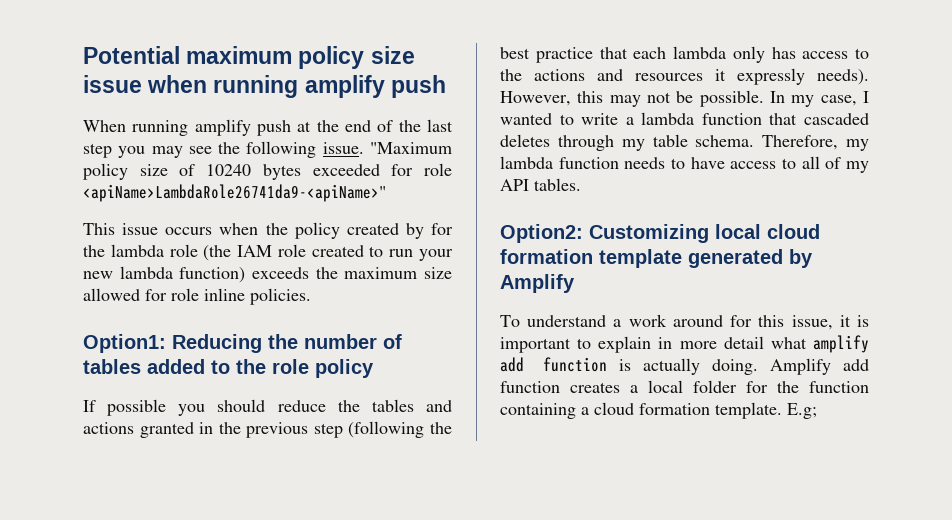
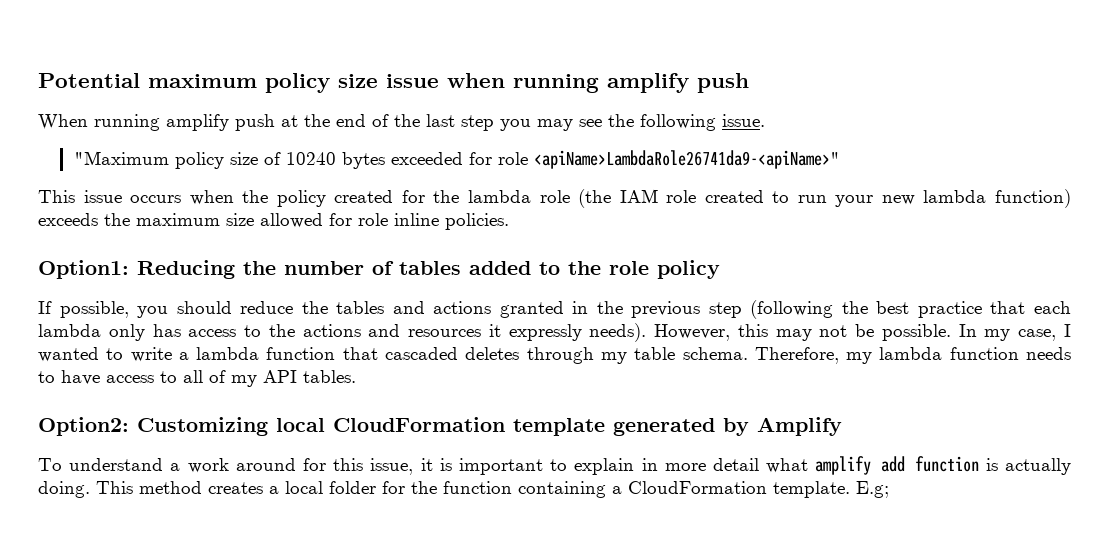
(364, 148) none -> (765, 120) //
[405,223,424,239] by -> (394, 196) none
[107,399,167,416] possible -> [59,301,129,318] possible,
[767,224,820,239] [500,249,593,264] cloud formation -> [333,417,505,432] CloudFormation
[770,358,869,375] [500,381,560,393] Amplify add function -> [96,481,202,494] This method
[594,402,710,415] cloud formation -> [628,481,767,494] CloudFormation

